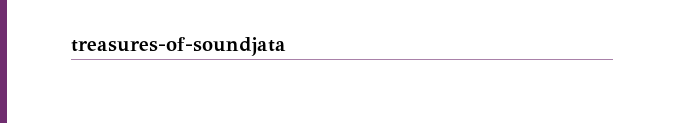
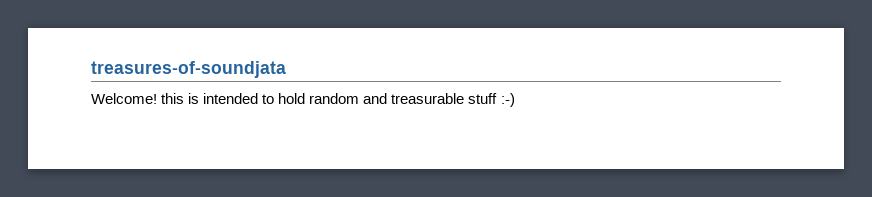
(286, 46) none -> [91,93,515,107] // Welcome! this is intended to hold random and treasurable stuff :-)

